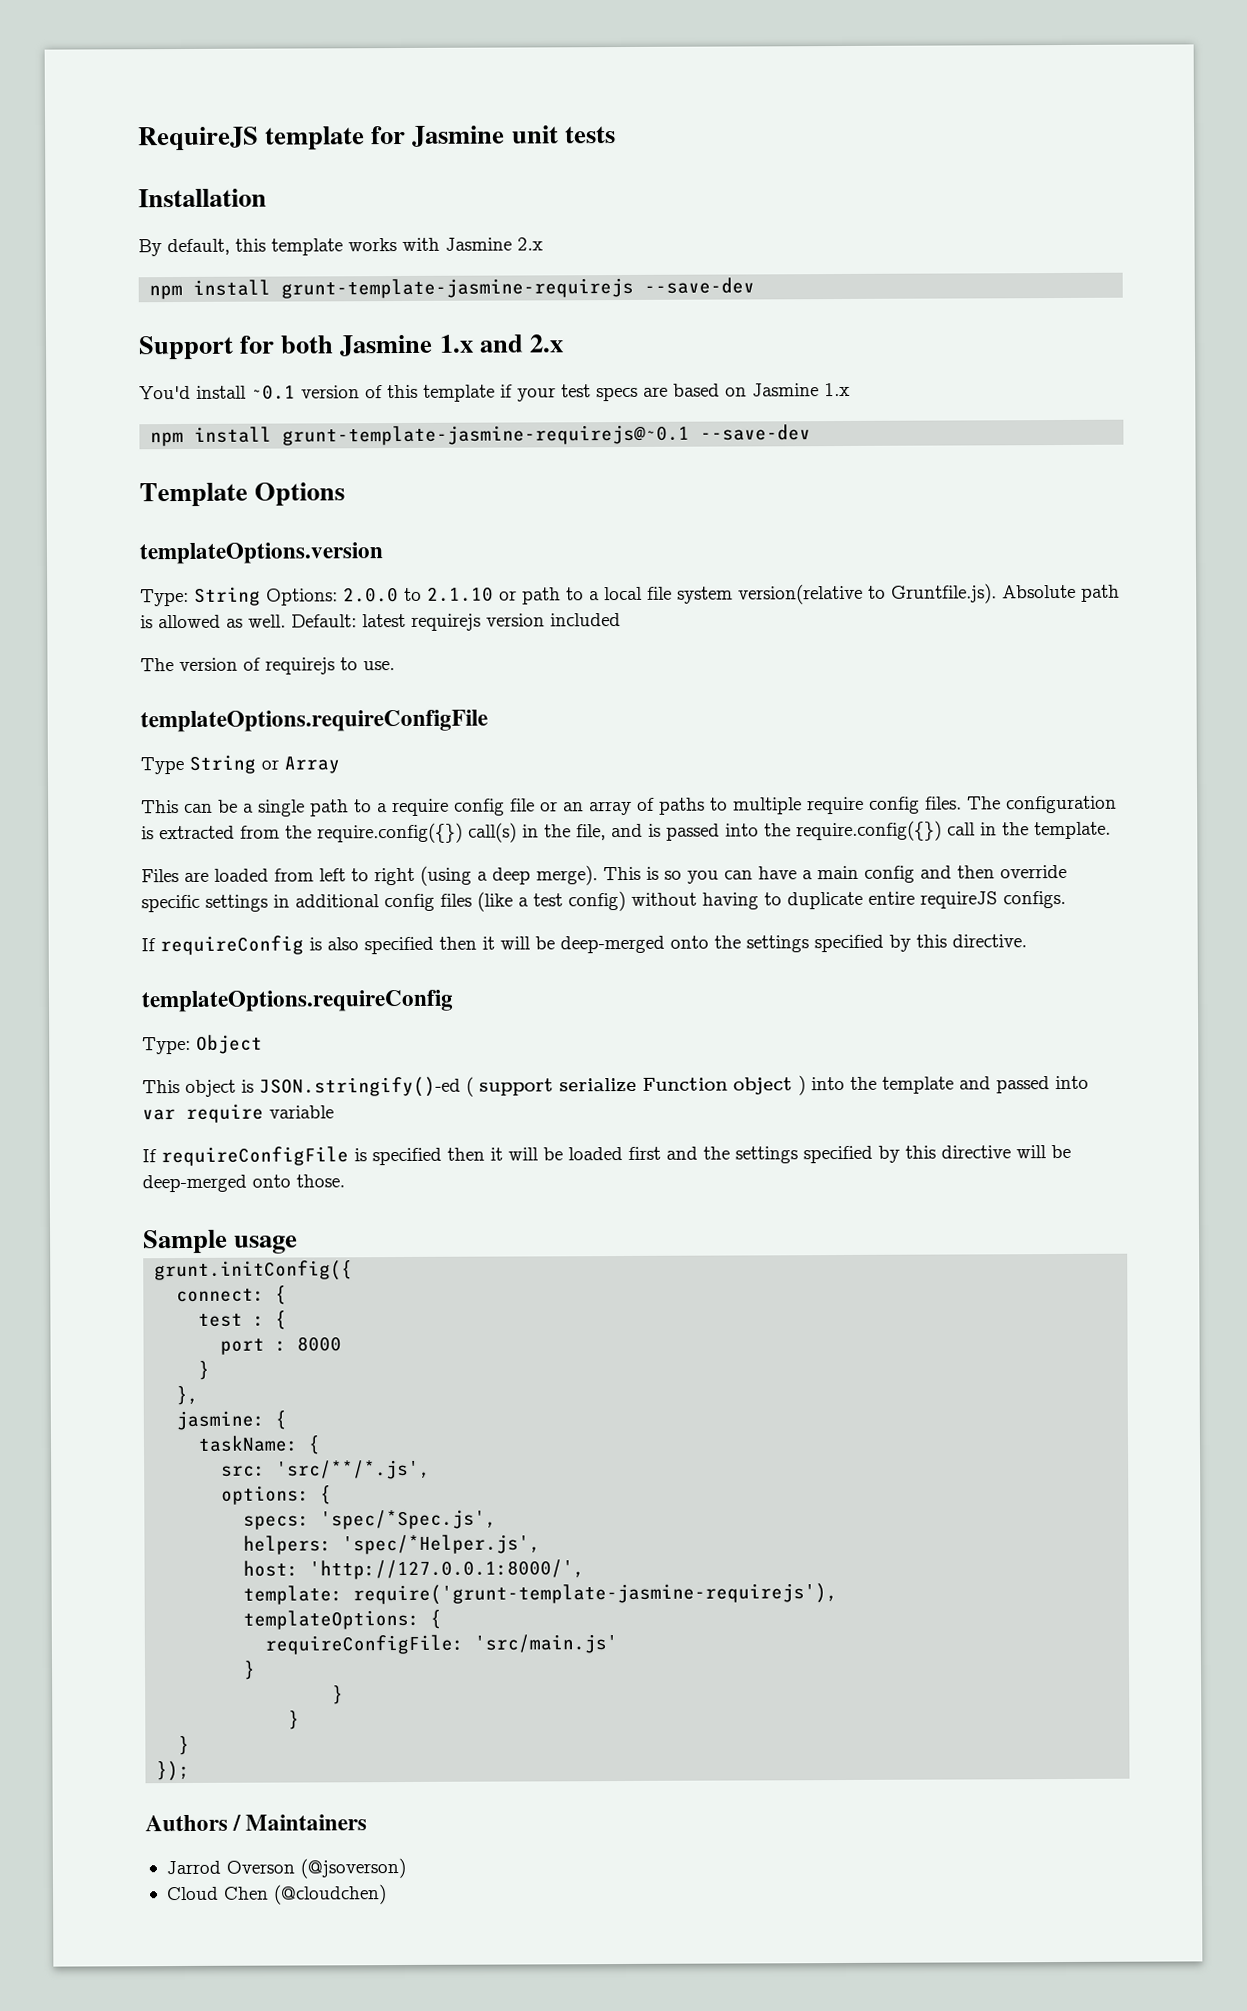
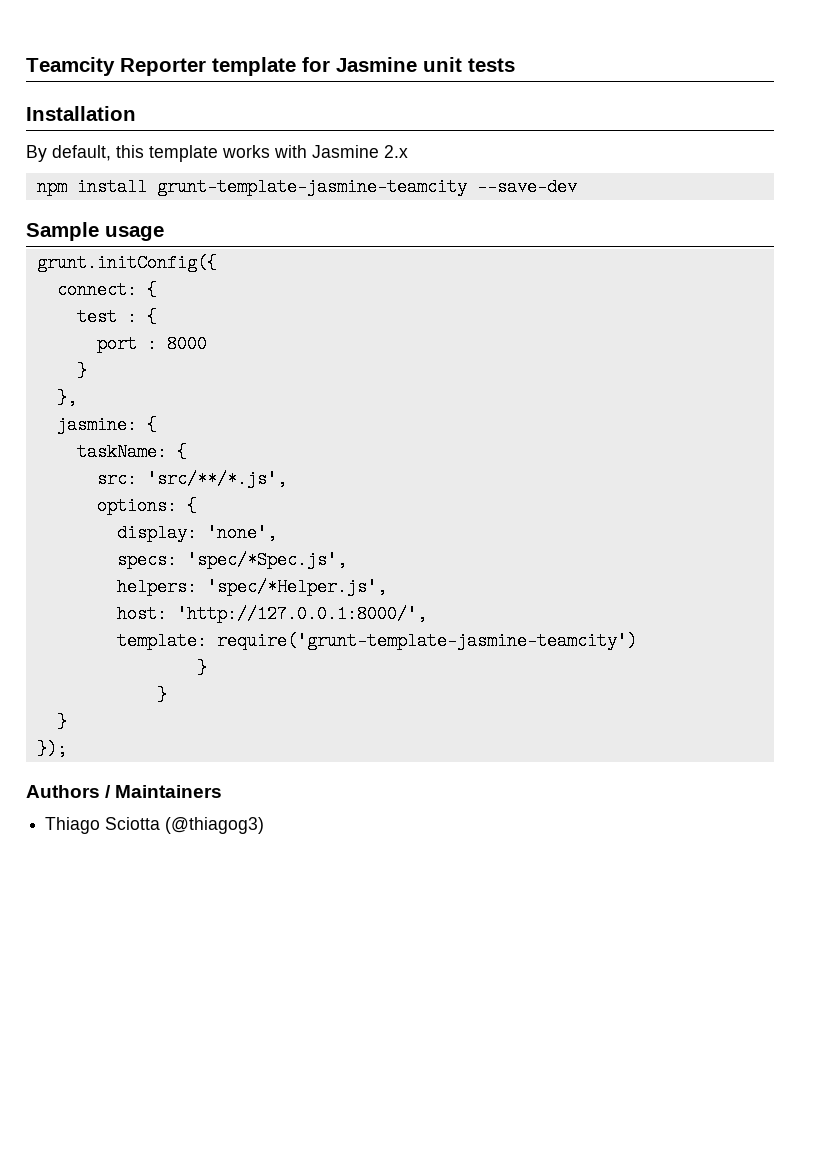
[138,126,259,152] RequireJS -> [26,57,206,76] Teamcity Reporter
[281,277,756,299] [138,334,564,361] [139,382,850,402] [150,424,812,447] [139,482,346,508] [139,542,383,565] [140,583,1120,607] [140,613,621,631] [140,657,395,675] [140,709,488,733] [140,754,340,775] [141,795,1117,817] [141,820,1111,844] [141,864,1067,886] [141,890,1066,913] [141,934,1027,956] [141,989,454,1013] [142,1034,263,1055] [142,1075,1089,1098] [142,1103,334,1123] [142,1144,1071,1167] [142,1174,345,1193] grunt-template-jasmine-requirejs --save-dev // Support for both Jasmine 1.x and 2.x // You'd install ~0.1 version of this template if your test specs are based on Jasmine 1.x // npm install grunt-template-jasmine-requirejs@~0.1 --save-dev // Template Options // templateOptions.version // Type: String Options: 2.0.0 to 2.1.10 or path to a local file system version(relative to Gruntfile.js). Absolute path is allowed as well. Default: latest requirejs version included // The version of requirejs to use. // templateOptions.requireConfigFile // Type String or Array // This can be a single path to a require config file or an array of paths to multiple require config files. The configuration is extracted from the require.config({}) call(s) in the file, and is passed into the require.config({}) call in the template. // Files are loaded from left to right (using a deep merge). This is so you can have a main config and then override specific settings in additional config files (like a test config) without having to duplicate entire requireJS configs. // If requireConfig is also specified then it will be deep-merged onto the settings specified by this directive. // templateOptions.requireConfig // Type: Object // This object is JSON.stringify()-ed ( support serialize Function object ) into the template and passed into var require variable // If requireConfigFile is specified then it will be loaded first and the settings specified by this directive will be deep-merged onto those. -> [156,178,577,196] grunt-template-jasmine-teamcity --save-dev
(333, 1495) none -> [116,524,277,542] // display: 'none',
[353,1583,839,1606] [243,1609,443,1630] [265,1634,619,1655] [243,1660,257,1680] require('grunt-template-jasmine-requirejs'), // templateOptions: { // requireConfigFile: 'src/main.js' // } -> [216,632,637,650] require('grunt-template-jasmine-teamcity')
[165,1857,406,1879] [165,1884,387,1905] Jarrod Overson (@jsoverson) // Cloud Chen (@cloudchen) -> [45,817,265,834] Thiago Sciotta (@thiagog3)

